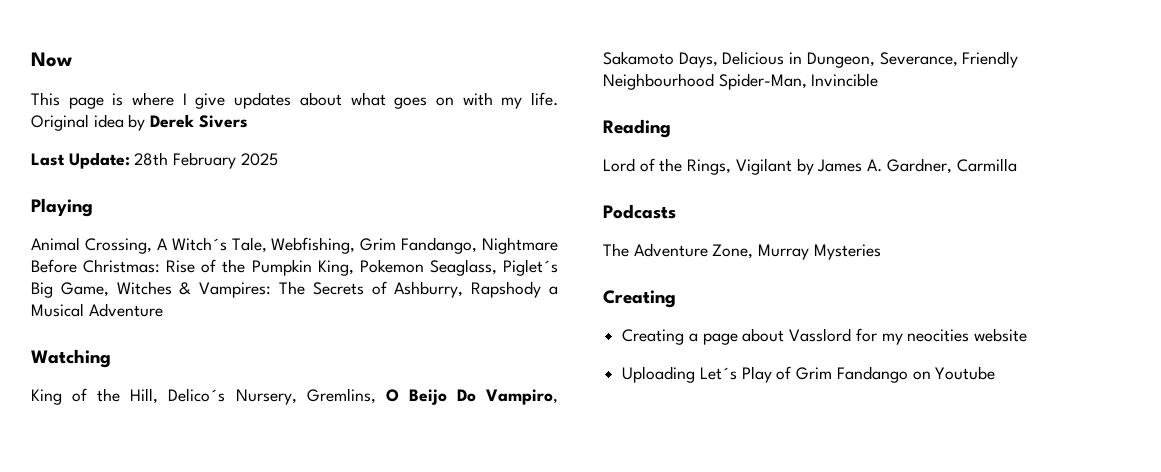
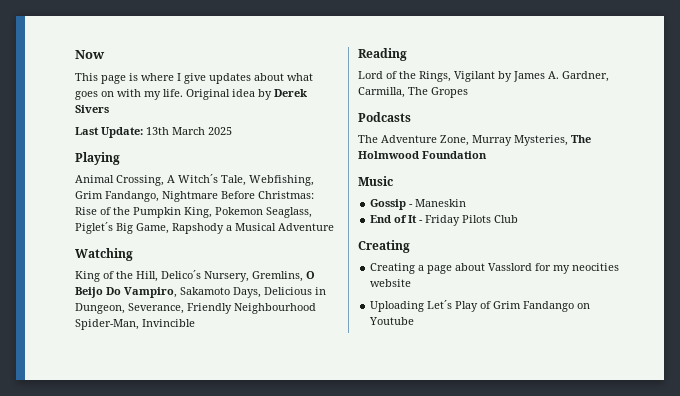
[134,152,237,169] 28th February -> [146,127,205,135] 13th March
[116,281,464,298] Witches & Vampires: The Secrets of Ashburry, -> (169, 228) none
[956,158,1017,172] Carmilla -> [358,87,468,98] Carmilla, The Gropes
[813,244,881,260] Mysteries -> [514,135,591,146] [358,151,487,159] [358,176,393,186] [370,199,467,210] [370,215,519,226] Mysteries, The Holmwood Foundation // Music // Gossip - Maneskin // End of It - Friday Pilots Club

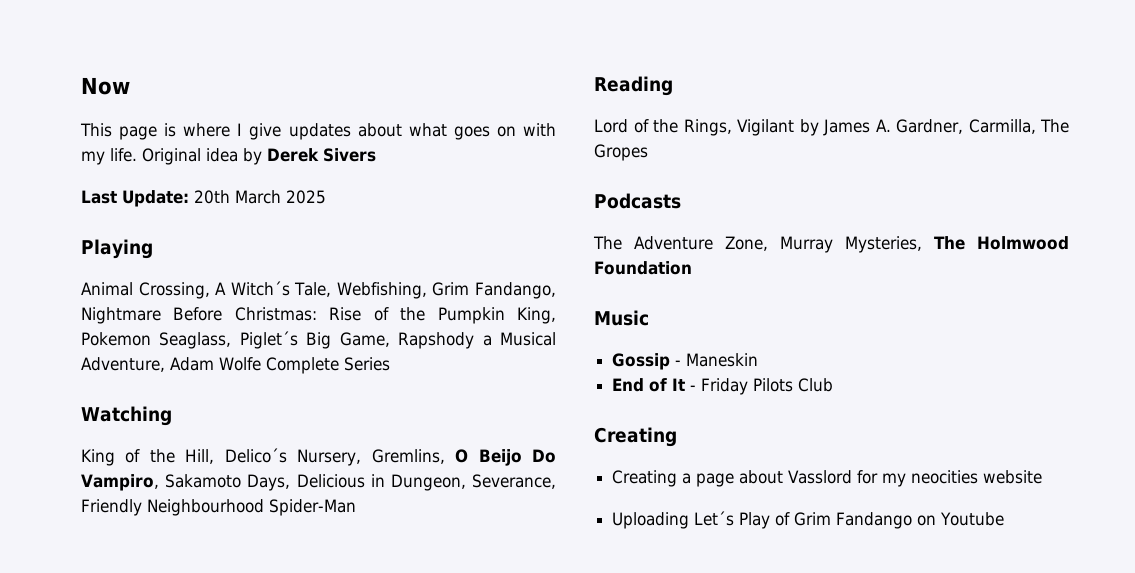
[146,127,169,135] 13th -> [194,190,230,204] 20th
[278,223,334,231] Adventure -> [81,357,390,374] Adventure, Adam Wolfe Complete Series
[75,319,195,330] Spider-Man, Invincible -> [268,499,356,516] Spider-Man

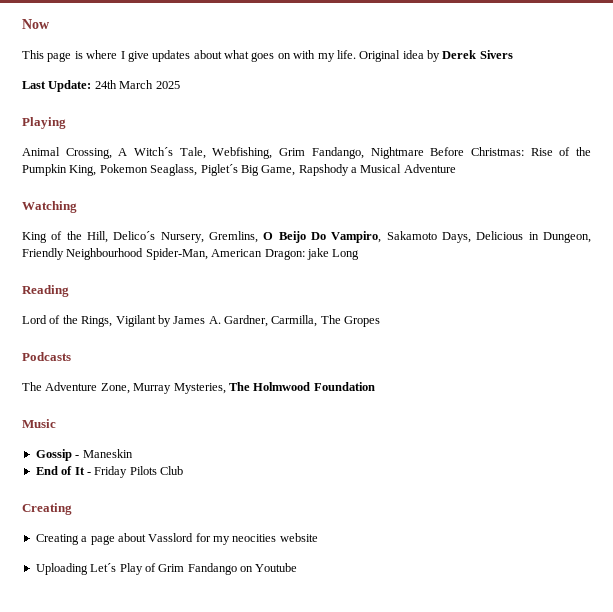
[194,190,230,204] 20th -> [94,80,117,89] 24th
[81,357,390,374] Adventure, Adam Wolfe Complete Series -> [403,164,456,173] Adventure
[471,474,556,489] Severance, -> (591, 237) none
[268,499,356,516] Spider-Man -> [145,248,360,260] Spider-Man, American Dragon: jake Long

